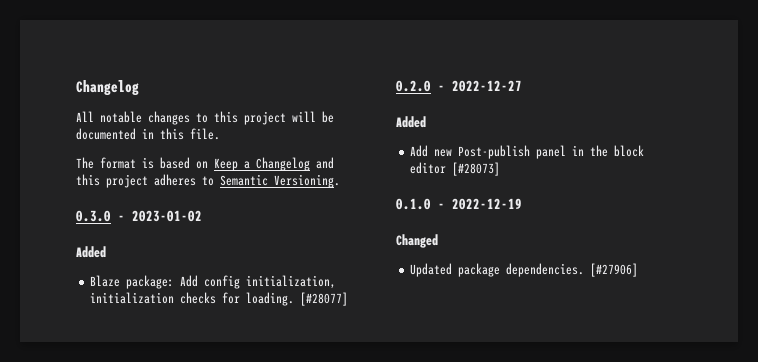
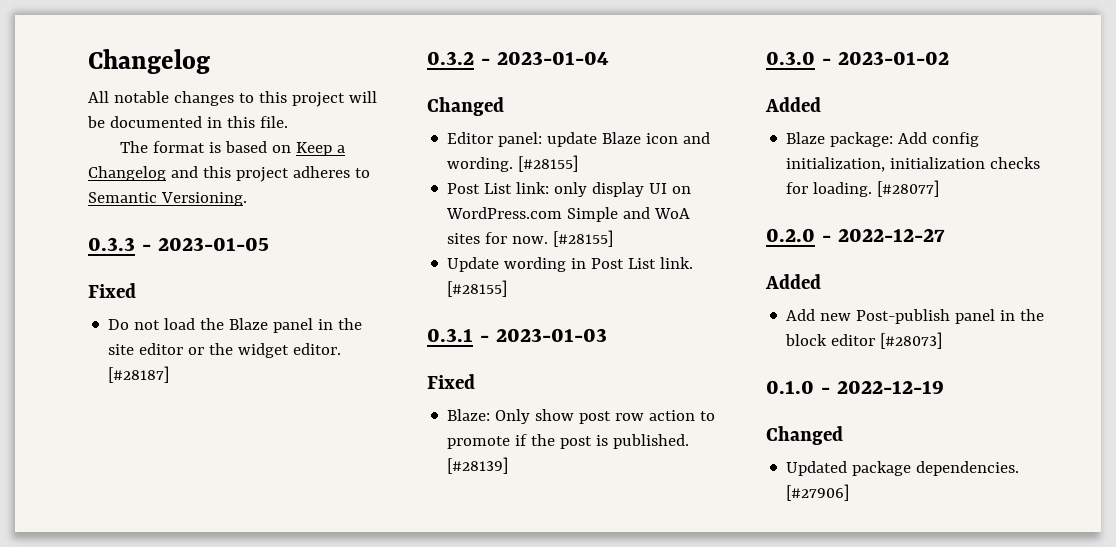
(340, 181) none -> [88,237,269,251] [88,283,136,298] [108,318,363,333] [108,343,342,358] [108,366,170,383] [427,51,609,65] [427,97,504,116] [447,132,711,147] [447,155,579,172] [447,182,692,197] [446,207,691,222] [447,230,614,247] [447,257,694,272] [447,280,508,297] [427,328,607,342] [427,374,475,389] [447,409,716,424] [447,434,690,449] [447,457,509,474] // 0.3.3 - 2023-01-05 // Fixed // Do not load the Blaze panel in the site editor or the widget editor. [#28187] // 0.3.2 - 2023-01-04 // Changed // Editor panel: update Blaze icon and wording. [#28155] // Post List link: only display UI on WordPress.com Simple and WoA sites for now. [#28155] // Update wording in Post List link. [#28155] // 0.3.1 - 2023-01-03 // Fixed // Blaze: Only show post row action to promote if the post is published. [#28139]

